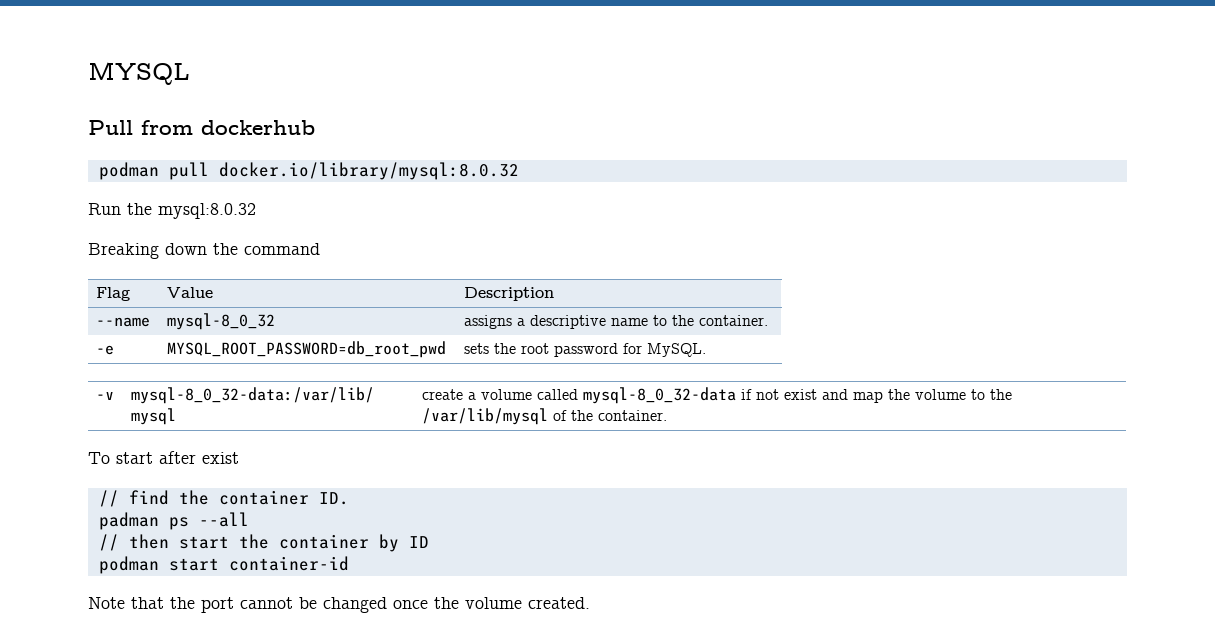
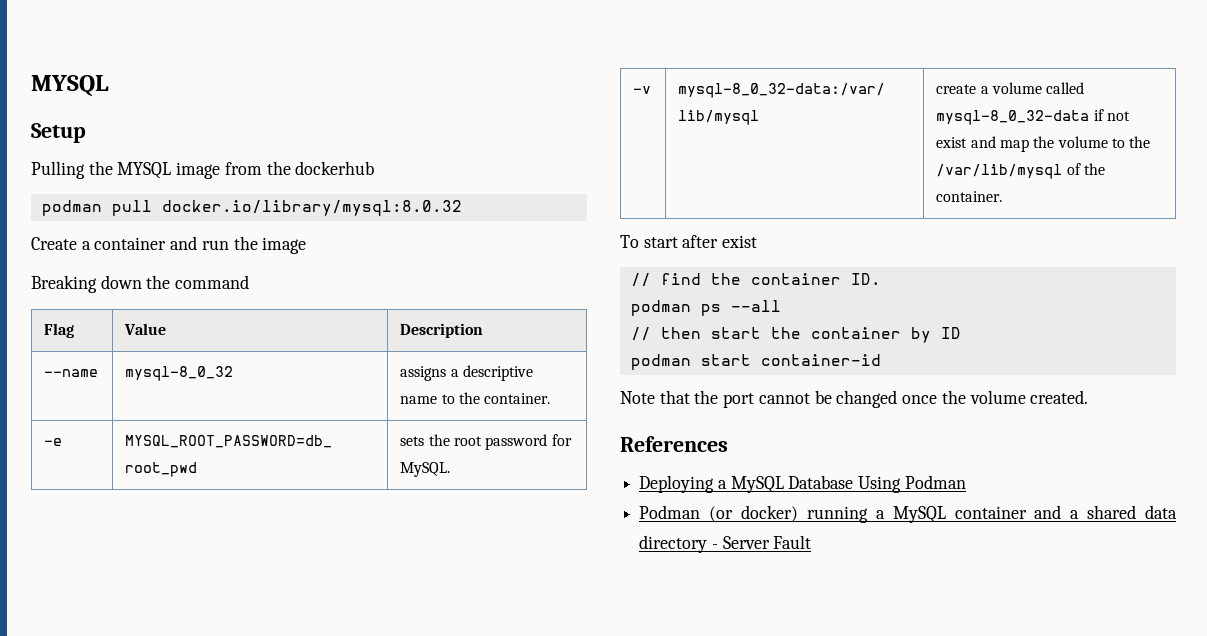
[88,120,315,135] [98,162,519,180] [88,203,256,219] Pull from dockerhub // podman pull docker.io/library/mysql:8.0.32 // Run the mysql:8.0.32 -> [31,123,86,143] [31,161,375,179] [41,200,462,216] [31,236,307,254] Setup // Pulling the MYSQL image from the dockerhub // podman pull docker.io/library/mysql:8.0.32 // Create a container and run the image
[98,512,159,530] padman -> [630,300,691,316] podman
(590, 603) none -> [620,436,728,452] [639,475,966,493] [639,505,1177,523] [639,535,812,553] // References // Deploying a MySQL Database Using Podman // Podman (or docker) running a MySQL container and a shared data directory - Server Fault

